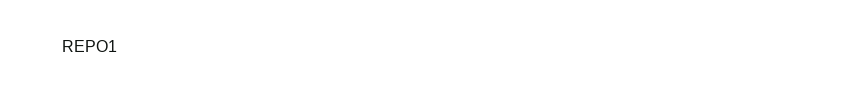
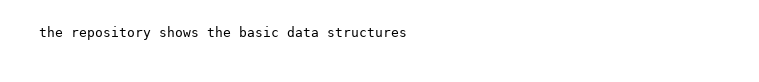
[62,40,117,52] REPO1 -> [39,26,407,40] the repository shows the basic data structures

